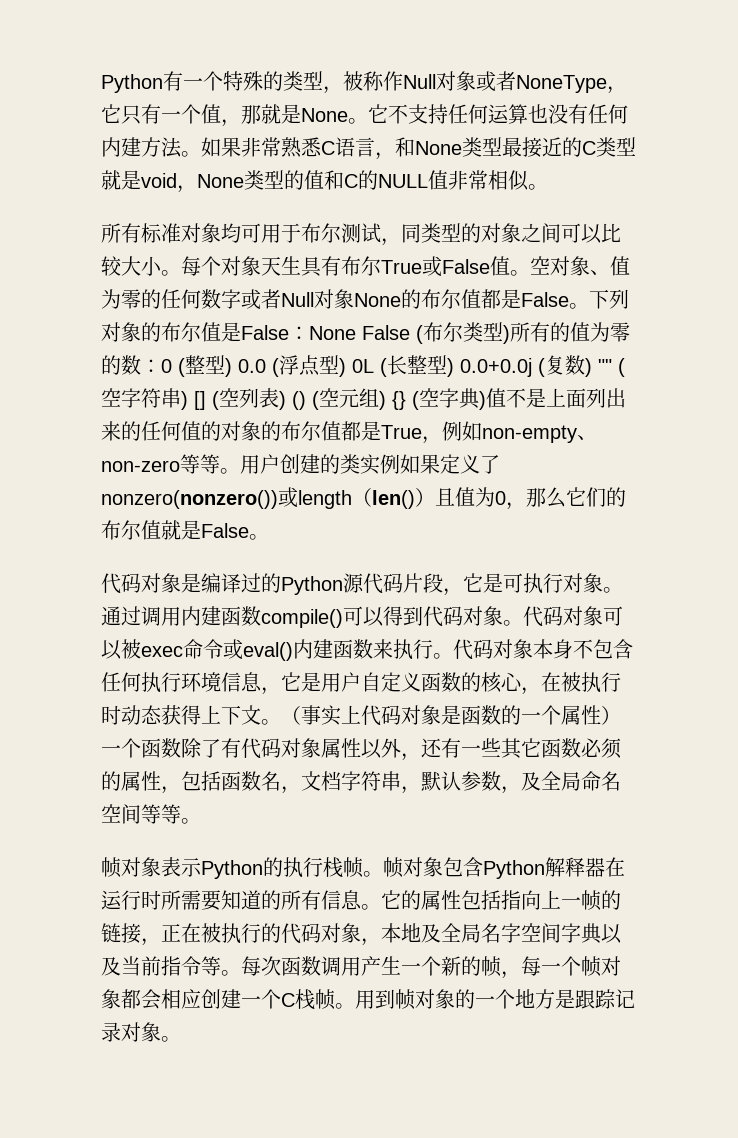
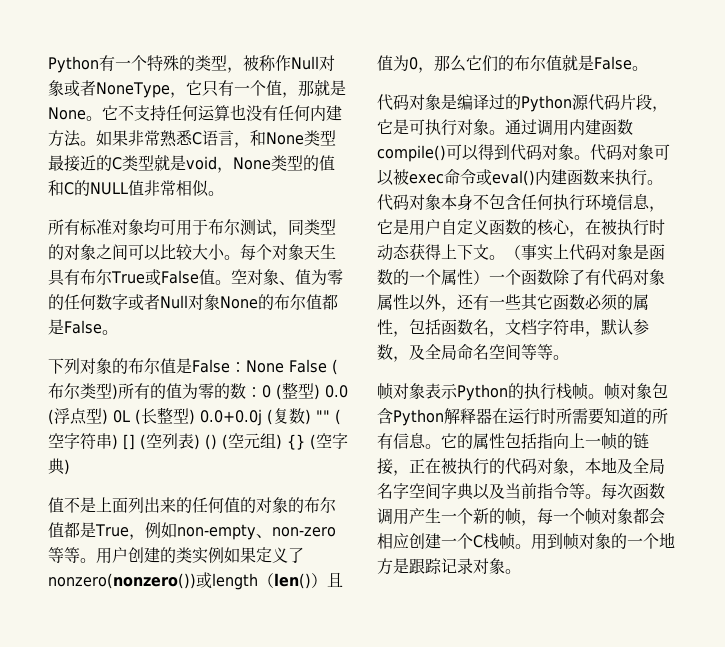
(589, 306) none -> (118, 332) //
(486, 400) none -> (70, 467) //

